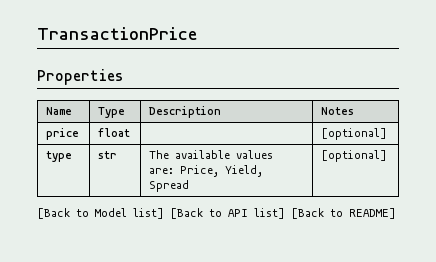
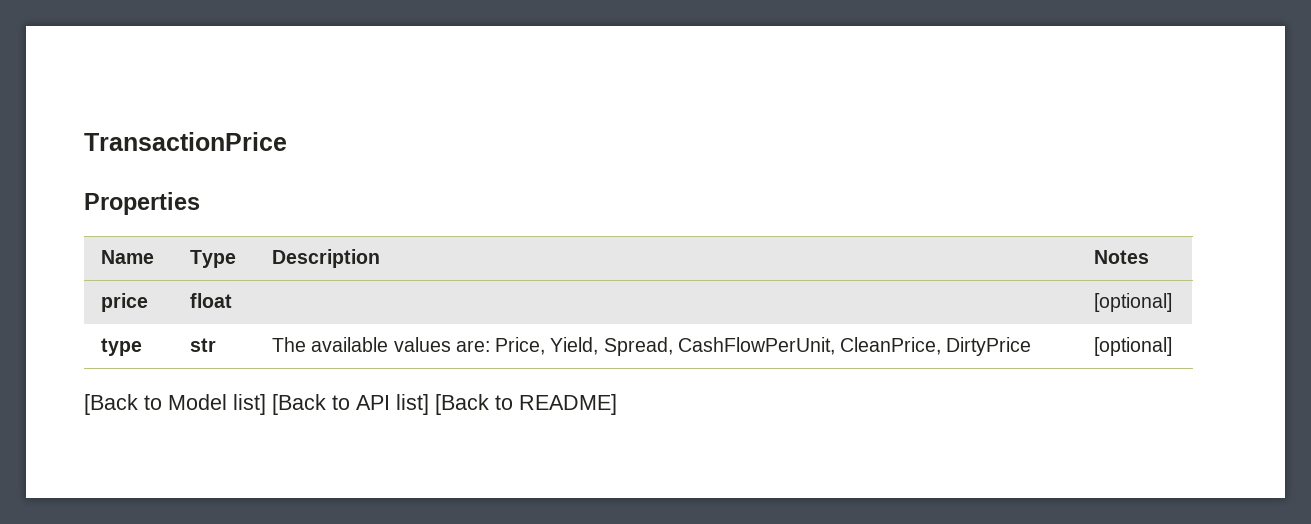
[149,180,190,192] Spread -> [603,337,1032,356] Spread, CashFlowPerUnit, CleanPrice, DirtyPrice

